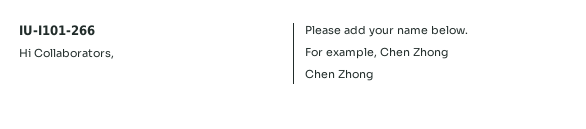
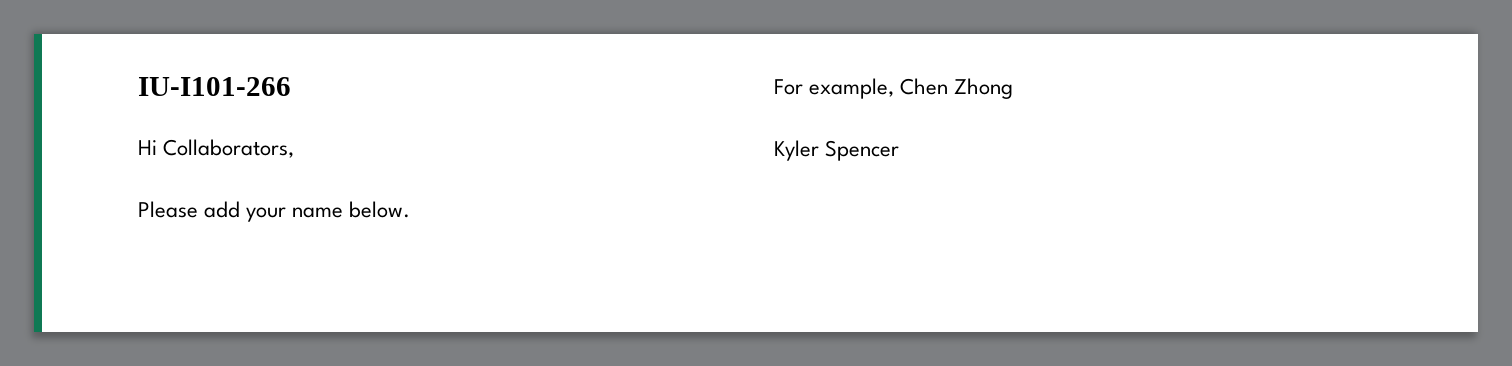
[305,69,373,81] Chen Zhong -> [774,140,900,161] Kyler Spencer

